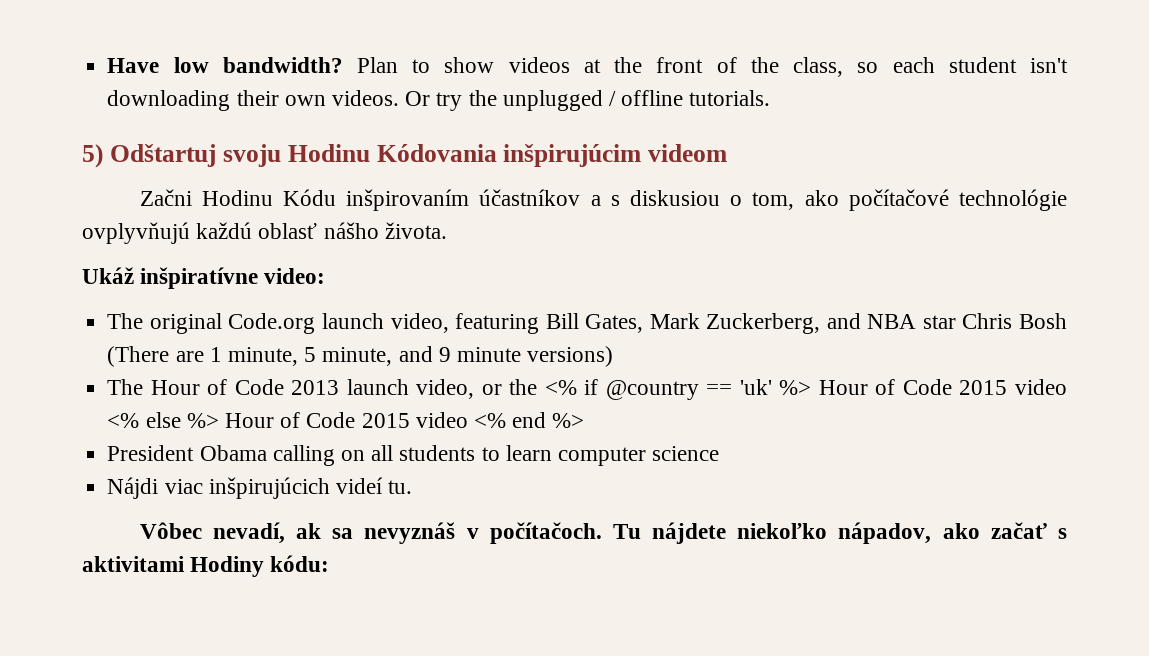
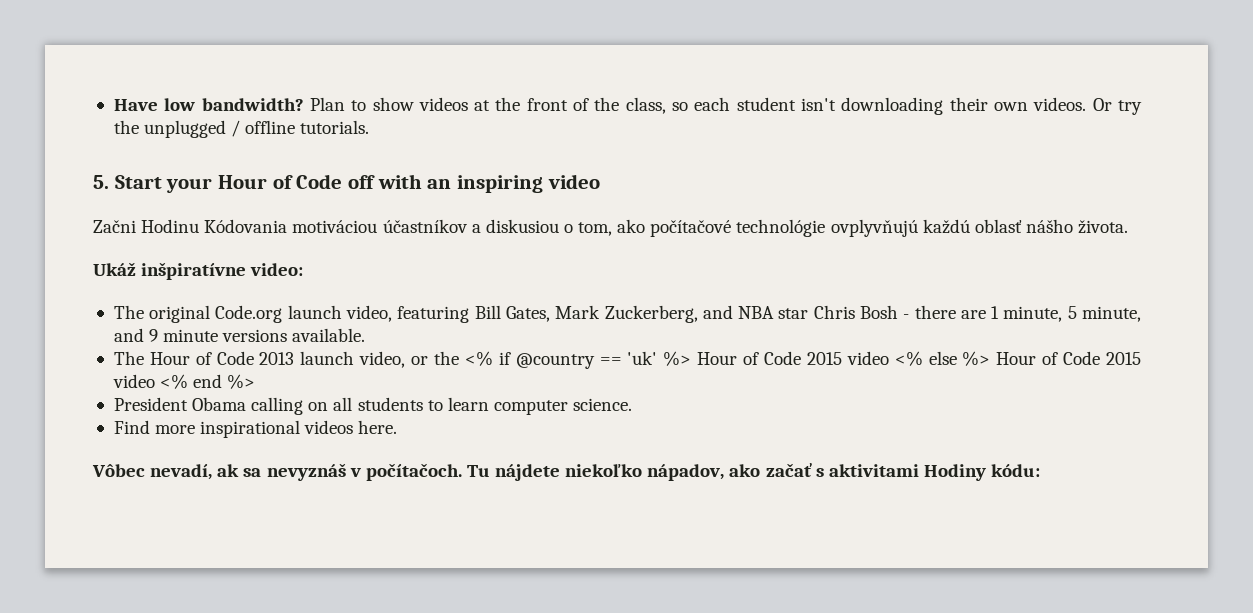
[82,144,728,168] 5) Odštartuj svoju Hodinu Kódovania inšpirujúcim videom -> [93,174,600,193] 5. Start your Hour of Code off with an inspiring video
[282,189,470,211] Kódu inšpirovaním -> [204,219,378,233] Kódovania motiváciou
[610,195,620,206] s -> (481, 228) none
[107,346,170,367] (There -> [903,305,956,319] - there
[527,346,614,367] versions) -> [222,328,366,342] versions available.
[652,446,720,461] [107,477,413,499] science // Nájdi viac inšpirujúcich videí tu. -> [573,398,633,411] [113,420,398,438] science. // Find more inspirational videos here.

